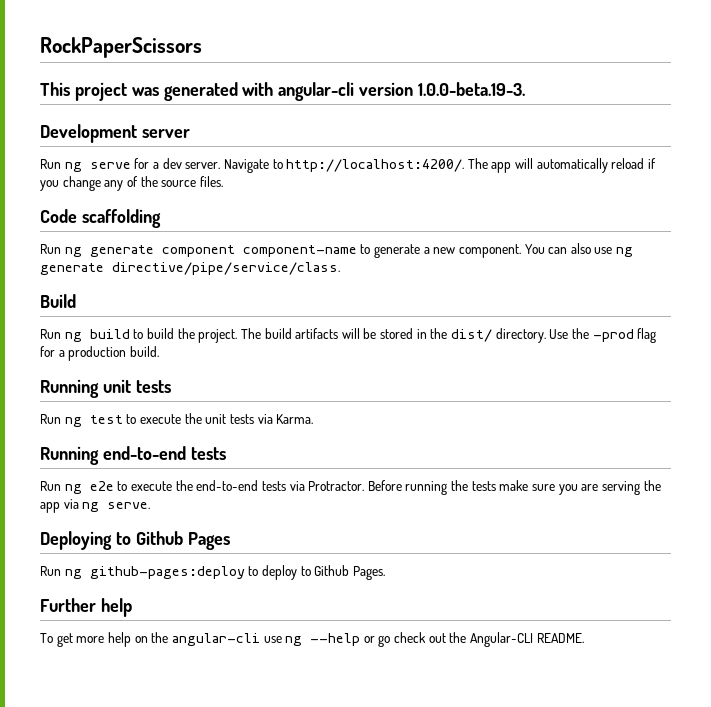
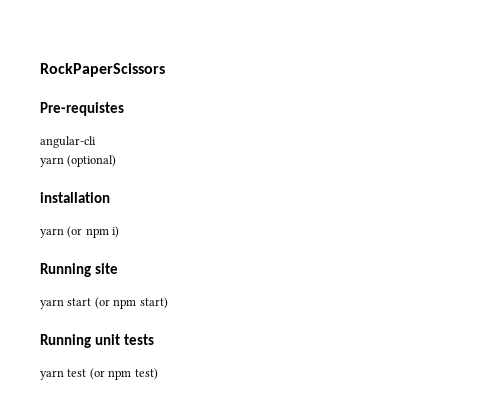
[40,82,526,101] [40,124,190,143] [40,158,657,173] [40,176,223,191] [40,209,161,228] [40,243,634,258] [40,262,340,275] [40,294,76,308] [40,328,657,343] [40,346,159,361] [40,379,171,398] [40,413,314,427] [40,446,226,465] [40,480,661,495] [40,499,151,513] [40,531,230,550] [40,565,385,580] [40,598,132,617] [40,632,584,647] This project was generated with angular-cli version 1.0.0-beta.19-3. // Development server // Run ng serve for a dev server. Navigate to http://localhost:4200/. The app will automatically reload if you change any of the source files. // Code scaffolding // Run ng generate component component-name to generate a new component. You can also use ng generate directive/pipe/service/class. // Build // Run ng build to build the project. The build artifacts will be stored in the dist/ directory. Use the -prod flag for a production build. // Running unit tests // Run ng test to execute the unit tests via Karma. // Running end-to-end tests // Run ng e2e to execute the end-to-end tests via Protractor. Before running the tests make sure you are serving the app via ng serve. // Deploying to Github Pages // Run ng github-pages:deploy to deploy to Github Pages. // Further help // To get more help on the angular-cli use ng --help or go check out the Angular-CLI README. -> [40,102,124,116] [40,136,96,148] [40,155,117,167] [40,192,110,203] [40,226,120,238] [40,263,118,277] [40,297,168,309] [40,334,154,348] [40,368,158,380] Pre-requistes // angular-cli // yarn (optional) // installation // yarn (or npm i) // Running site // yarn start (or npm start) // Running unit tests // yarn test (or npm test)

